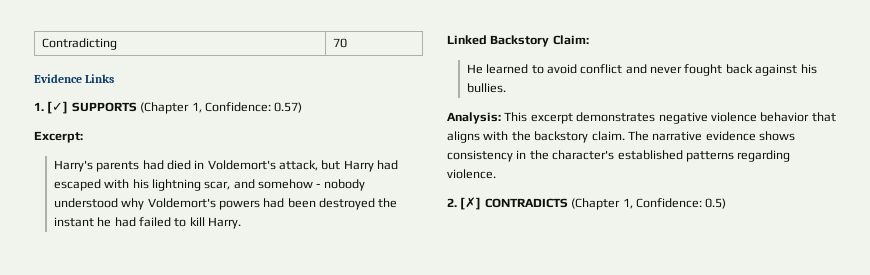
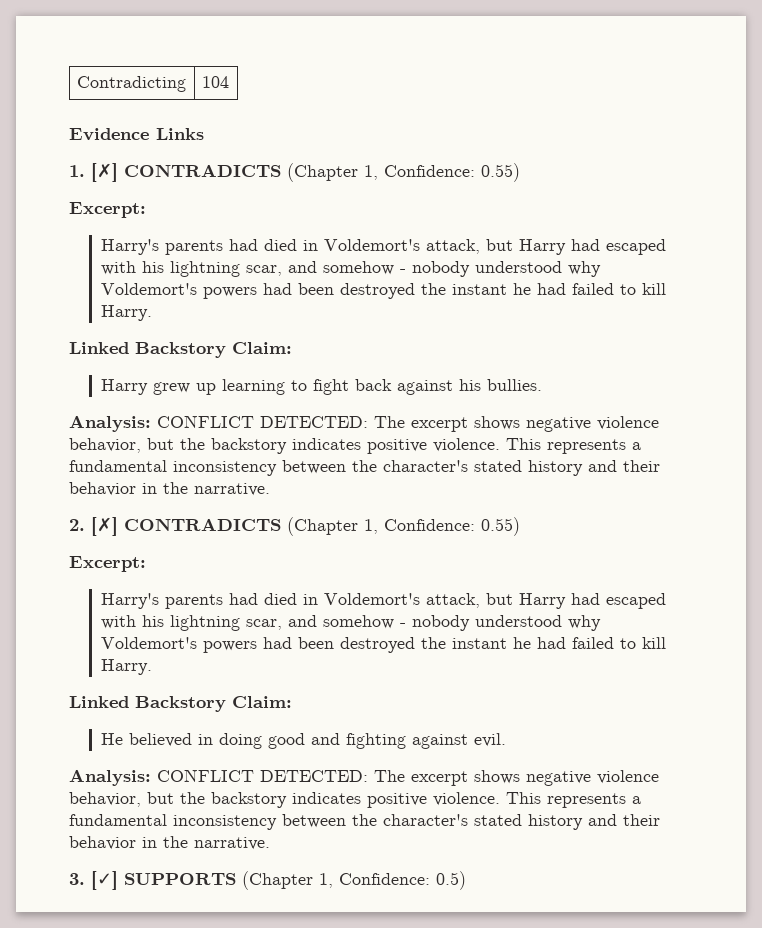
[332,38,347,48] 70 -> [201,76,229,88] 104
[47,101,303,114] [✓] SUPPORTS (Chapter 1, Confidence: 0.57) -> [91,163,520,182] [69,202,146,218] [101,239,667,255] [101,261,602,277] [101,283,667,299] [101,305,153,321] [69,342,292,358] [101,379,543,395] [69,415,659,432] [69,438,641,454] [69,460,660,476] [69,482,270,496] [69,517,520,536] [✗] CONTRADICTS (Chapter 1, Confidence: 0.55) // Excerpt: // Harry's parents had died in Voldemort's attack, but Harry had escaped with his lightning scar, and somehow - nobody understood why Voldemort's powers had been destroyed the instant he had failed to kill Harry. // Linked Backstory Claim: // Harry grew up learning to fight back against his bullies. // Analysis: CONFLICT DETECTED: The excerpt shows negative violence behavior, but the backstory indicates positive violence. This represents a fundamental inconsistency between the character's stated history and their behavior in the narrative. // 2. [✗] CONTRADICTS (Chapter 1, Confidence: 0.55)
[486,64,817,76] [466,83,506,93] [447,112,836,124] [447,131,795,143] [447,150,791,162] [447,169,496,179] [447,197,568,210] learned to avoid conflict and never fought back against his bullies. // Analysis: This excerpt demonstrates negative violence behavior that aligns with the backstory claim. The narrative evidence shows consistency in the character's established patterns regarding violence. // 2. [✗] CONTRADICTS -> [129,733,507,749] [69,769,659,786] [69,792,641,808] [69,814,660,830] [69,836,270,850] [69,871,236,890] believed in doing good and fighting against evil. // Analysis: CONFLICT DETECTED: The excerpt shows negative violence behavior, but the backstory indicates positive violence. This represents a fundamental inconsistency between the character's stated history and their behavior in the narrative. // 3. [✓] SUPPORTS

